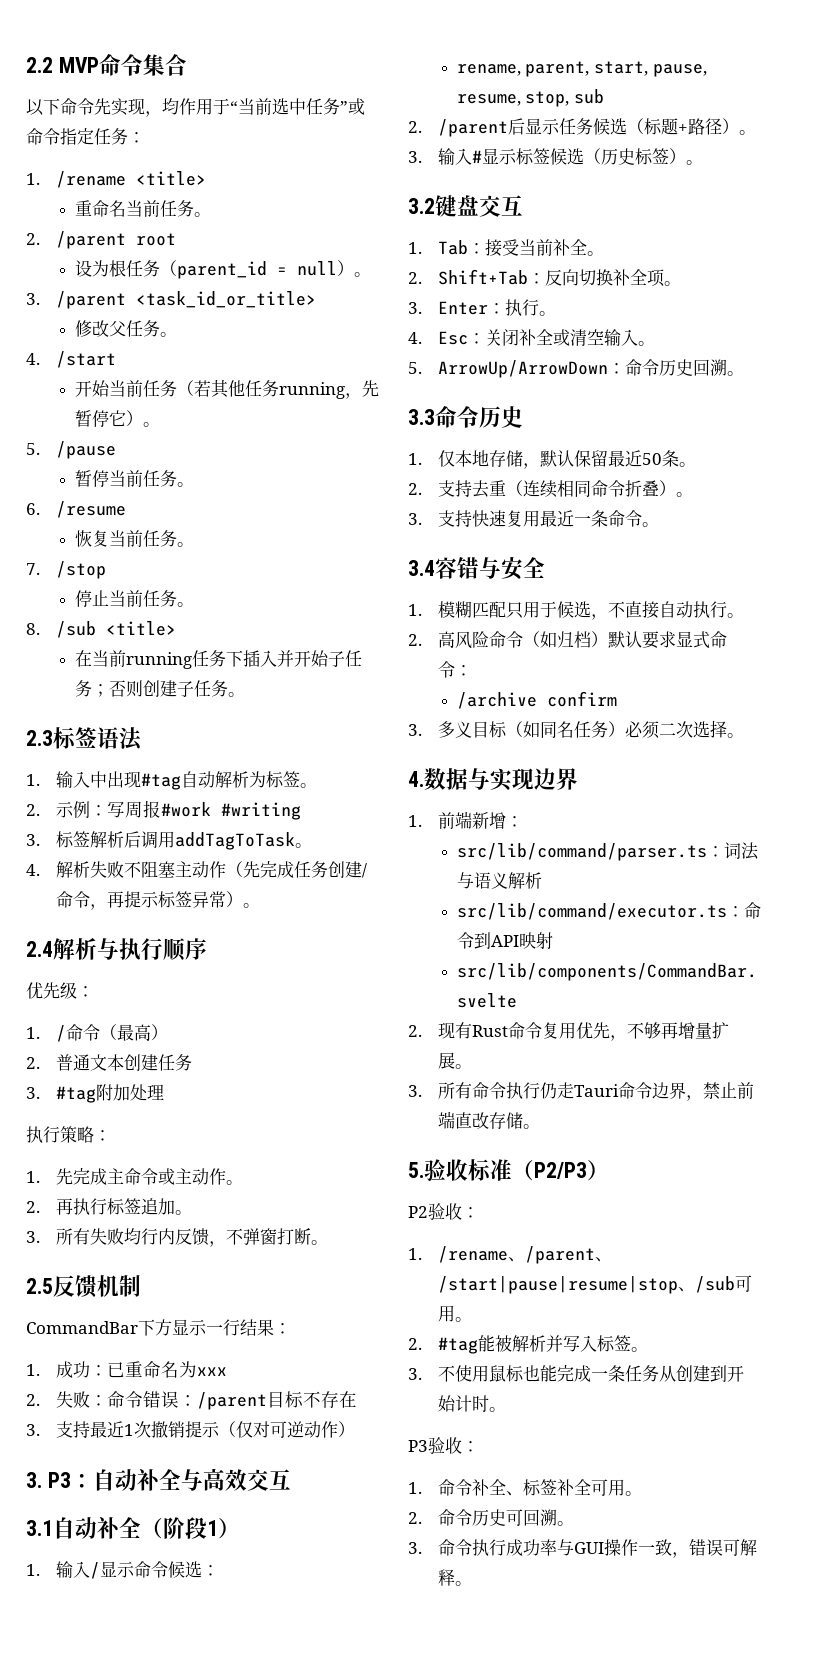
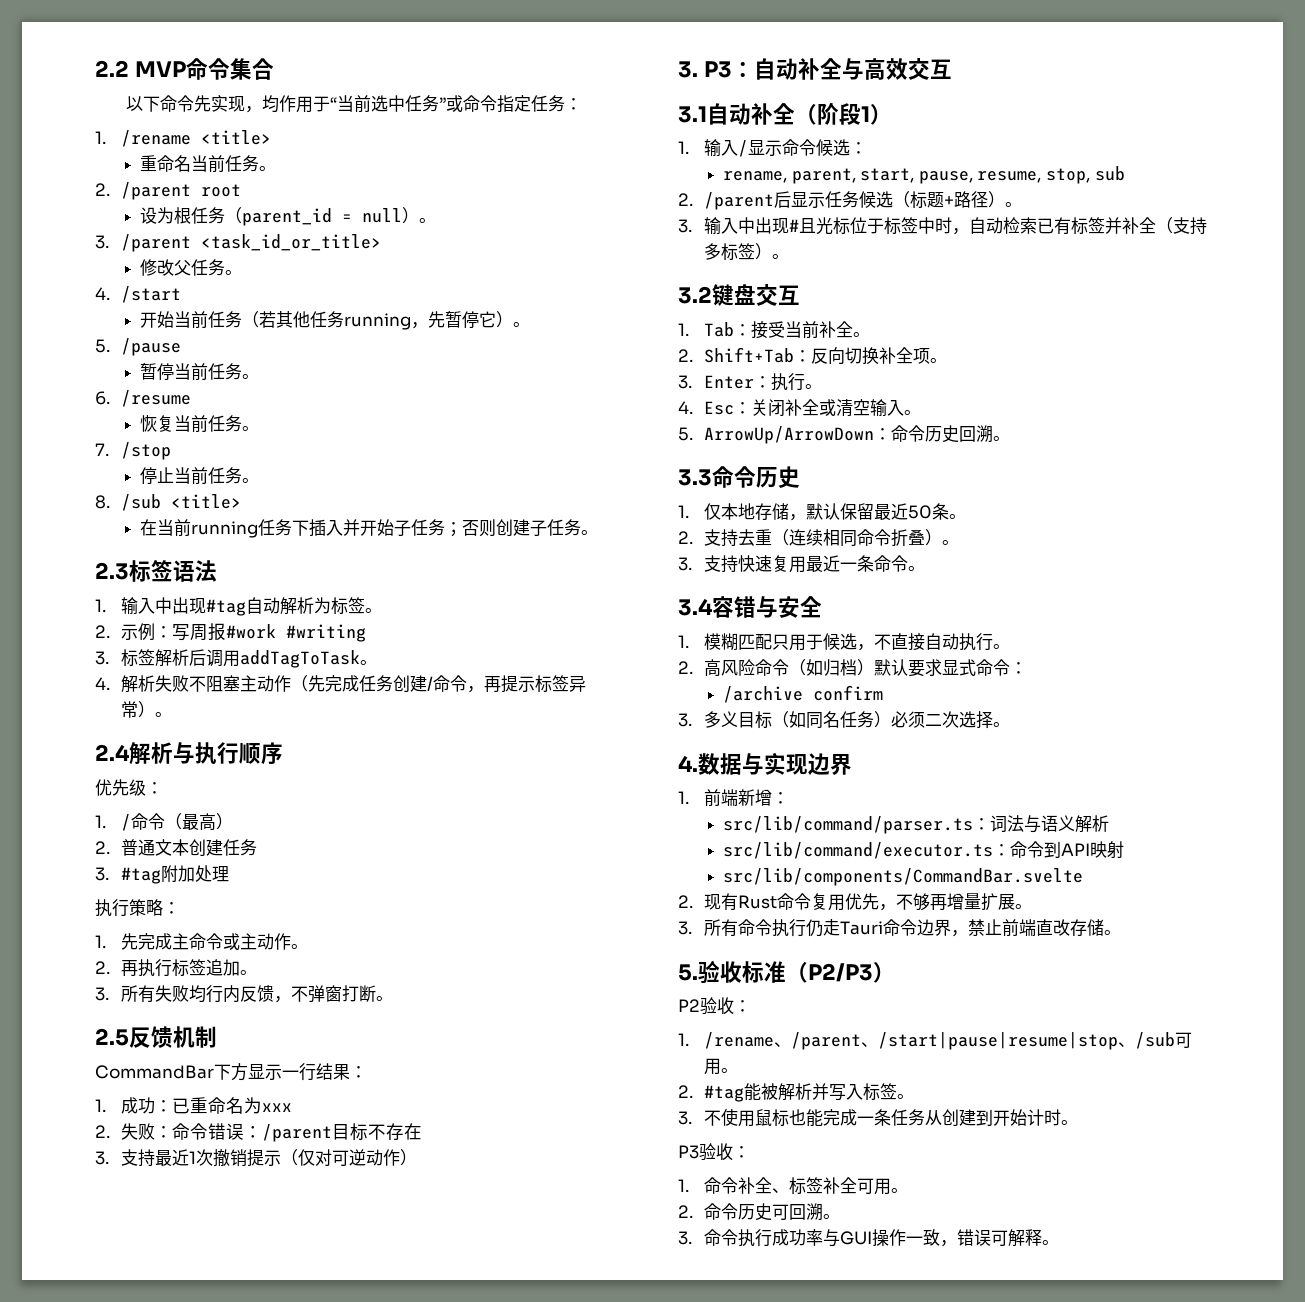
[472,148,636,165] #显示标签候选（历史 -> [738,217,1208,235] [704,243,722,260] 中出现#且光标位于标签中时，自动检索已有标签并补全（支持多

